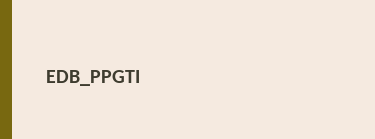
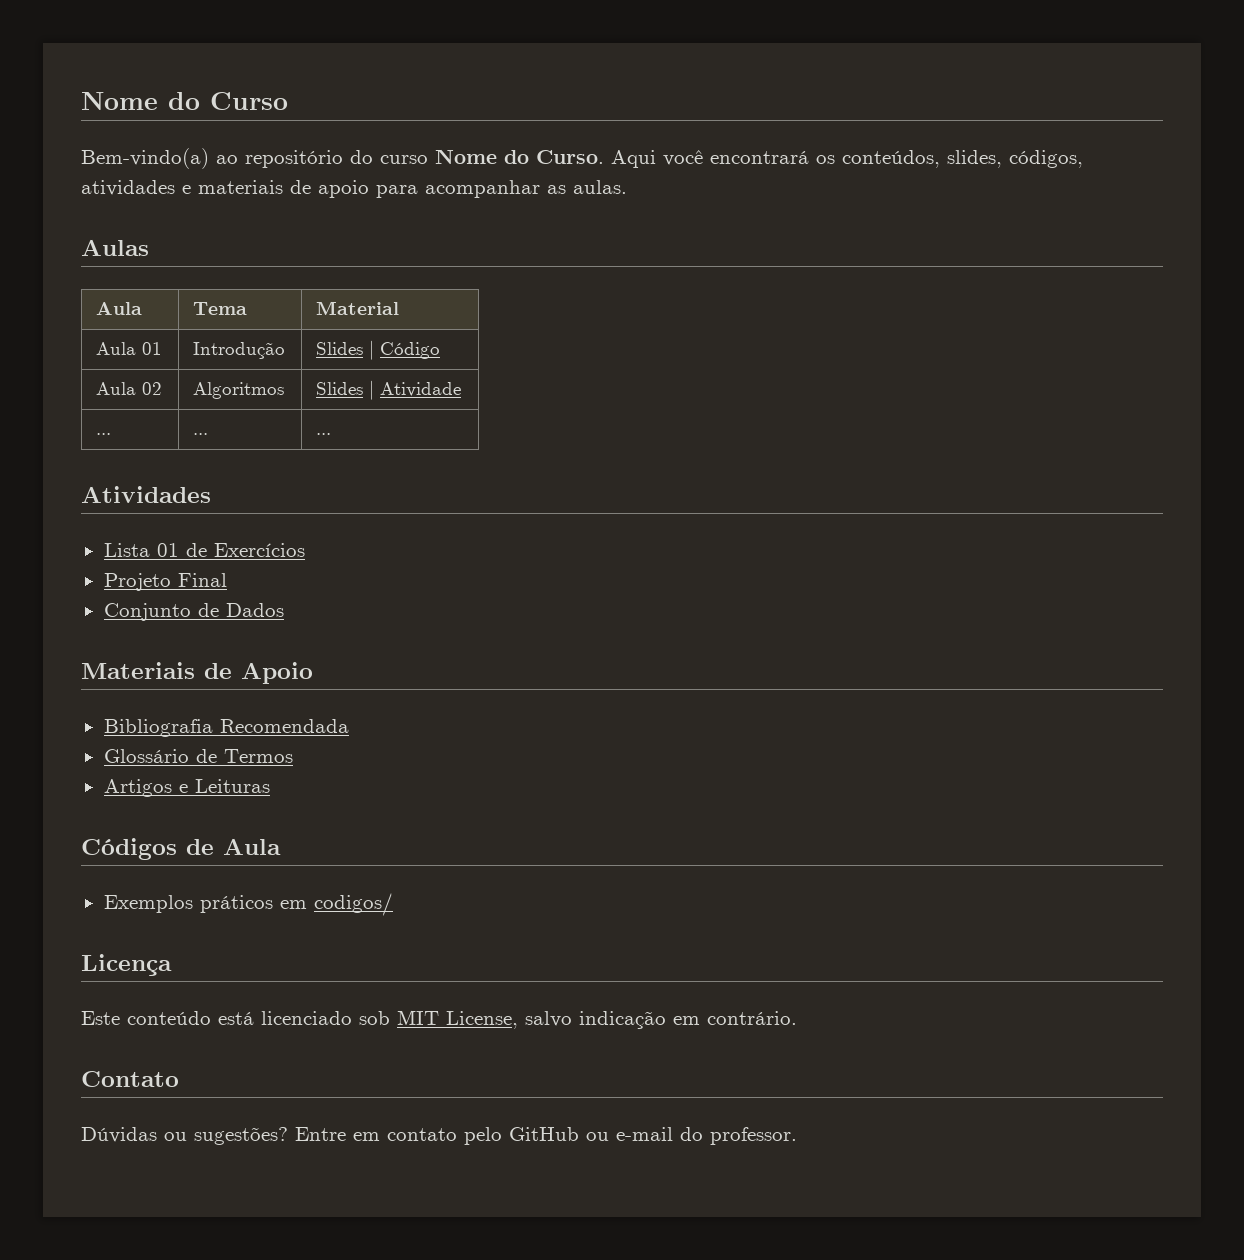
[46,70,140,86] EDB_PPGTI -> [81,92,288,110] [81,148,1083,169] [81,180,627,198] [81,239,149,256] [96,302,143,315] [193,302,248,315] [316,301,400,315] [96,342,163,355] [193,342,286,359] [316,340,441,360] [96,382,163,395] [193,382,285,399] [316,380,462,400] [96,433,112,435] [193,433,209,435] [316,433,332,435] [81,486,211,503] [103,543,305,557] [103,573,227,591] [103,603,284,621] [81,662,313,684] [103,719,349,737] [103,749,293,763] [103,779,270,797] [81,838,281,860] [103,893,393,916] [81,954,172,976] [81,1010,797,1029] [81,1071,179,1087] [81,1127,797,1145] Nome do Curso // Bem-vindo(a) ao repositório do curso Nome do Curso. Aqui você encontrará os conteúdos, slides, códigos, atividades e materiais de apoio para acompanhar as aulas. // Aulas // Aula | Tema | Material // Aula 01 | Introdução | Slides | Código // Aula 02 | Algoritmos | Slides | Atividade // ... | ... | ... // Atividades // Lista 01 de Exercícios // Projeto Final // Conjunto de Dados // Materiais de Apoio // Bibliografia Recomendada // Glossário de Termos // Artigos e Leituras // Códigos de Aula // Exemplos práticos em codigos/ // Licença // Este conteúdo está licenciado sob MIT License, salvo indicação em contrário. // Contato // Dúvidas ou sugestões? Entre em contato pelo GitHub ou e-mail do professor.

